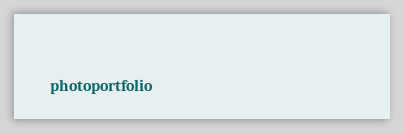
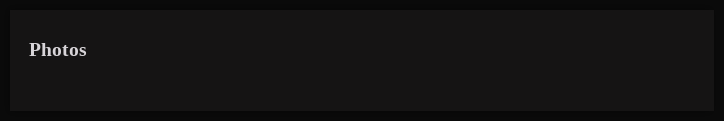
[50,79,153,94] photoportfolio -> [29,43,87,56] Photos

